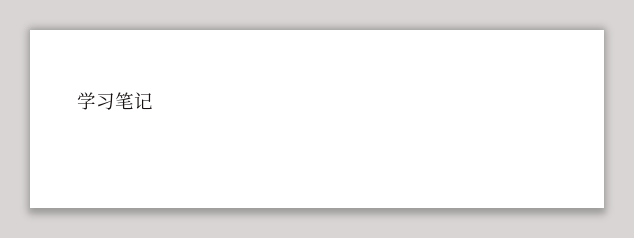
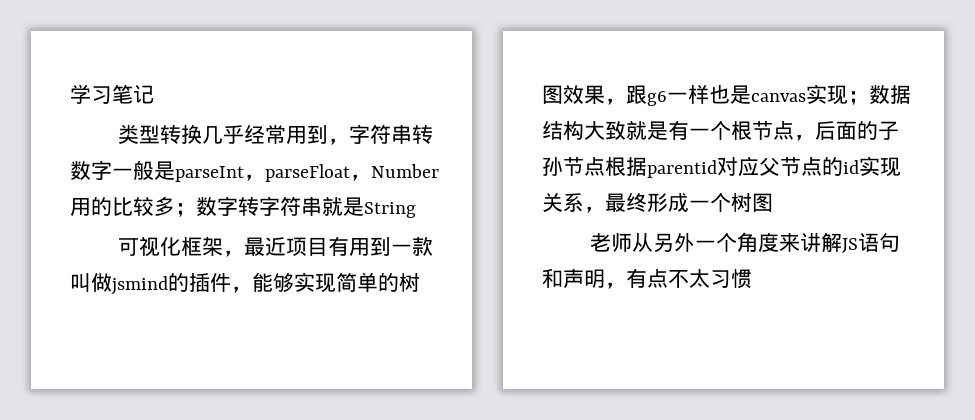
(153, 101) none -> [118,124,434,145] [70,160,439,182] [70,196,416,218] [118,236,434,257] [70,272,420,295] [542,84,911,106] [542,120,899,141] [542,156,901,178] [542,192,773,213] [590,232,901,253] [542,268,752,289] // 类型转换几乎经常用到，字符串转数字一般是parseInt，parseFloat，Number用的比较多；数字转字符串就是String // 可视化框架，最近项目有用到一款叫做jsmind的插件，能够实现简单的树图效果，跟g6一样也是canvas实现；数据结构大致就是有一个根节点，后面的子孙节点根据parentid对应父节点的id实现关系，最终形成一个树图 // 老师从另外一个角度来讲解JS语句和声明，有点不太习惯

